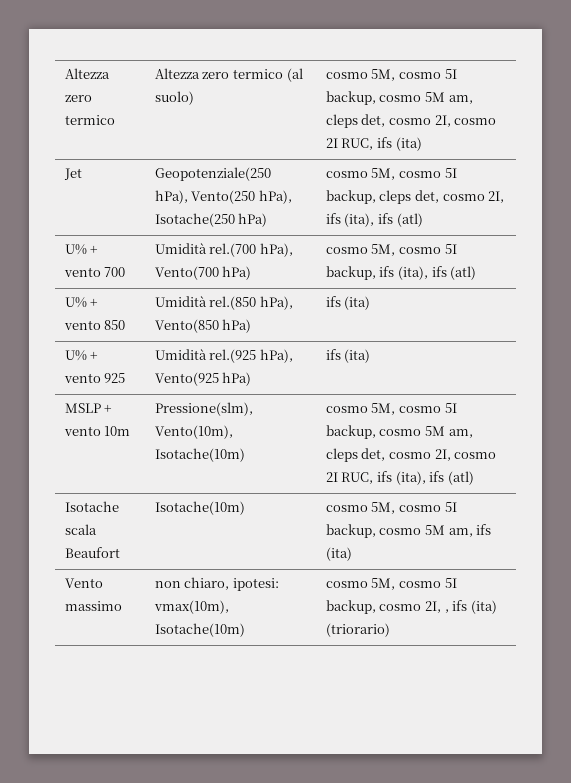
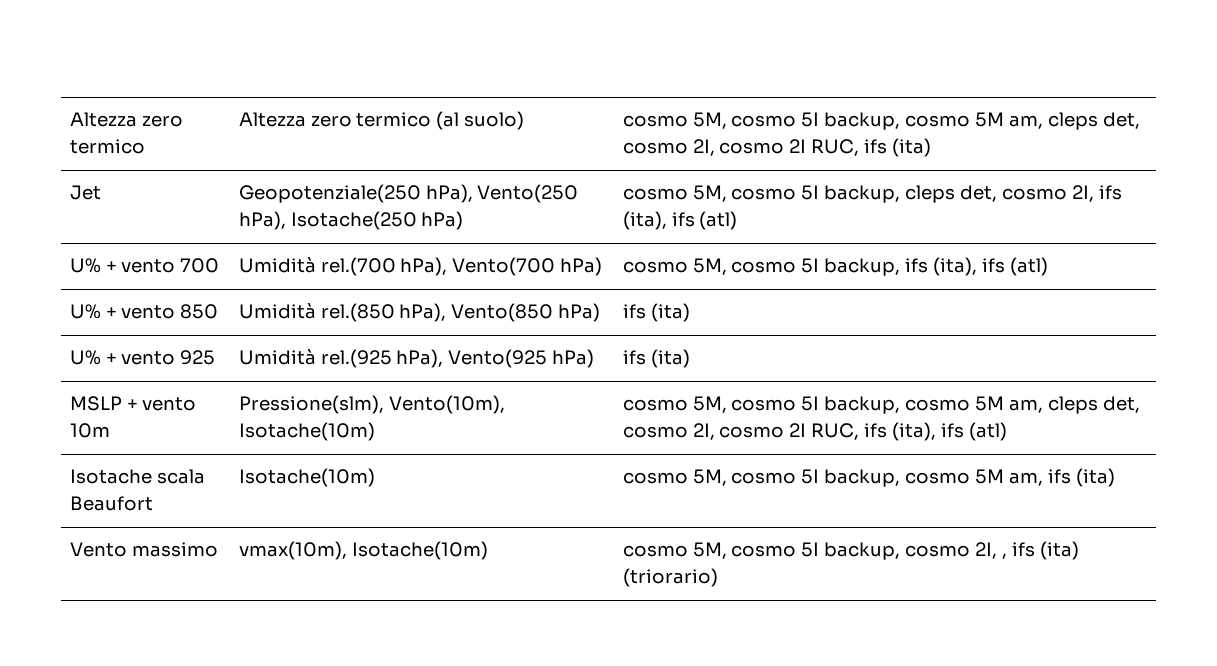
[154,577,279,591] non chiaro, ipotesi: -> (218, 549) none

